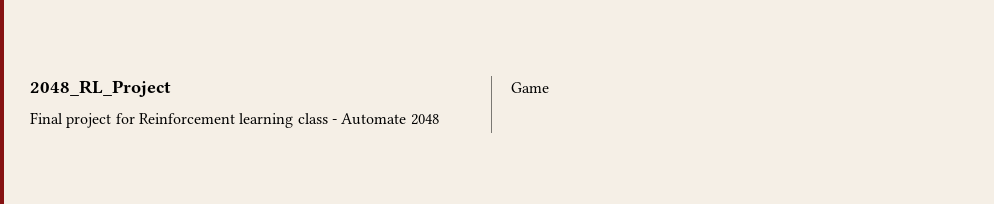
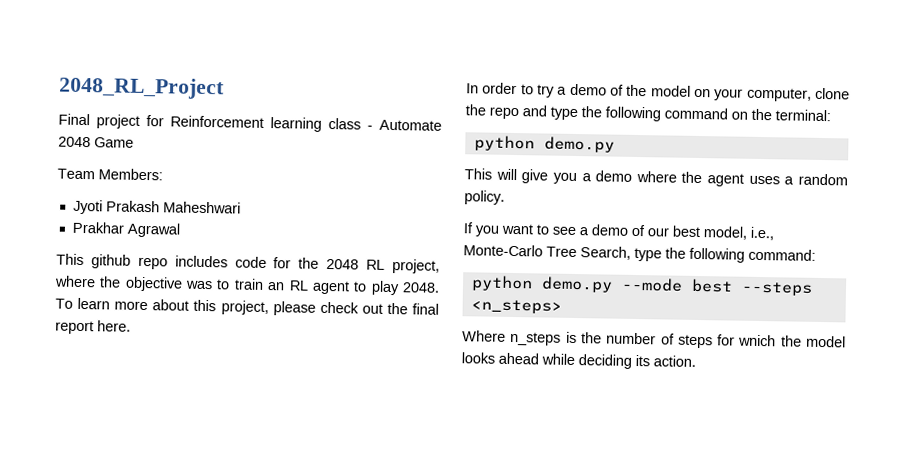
(549, 87) none -> [57,168,163,181] [72,199,241,215] [71,221,180,238] [56,253,441,274] [54,275,441,296] [55,297,440,316] [55,320,131,335] [466,82,850,102] [465,104,831,122] [473,135,615,153] [464,168,848,187] [464,190,505,205] [463,222,774,241] [463,244,816,263] [470,275,813,296] [470,299,562,314] [462,330,846,349] [461,352,696,369] // Team Members: // Jyoti Prakash Maheshwari // Prakhar Agrawal // This github repo includes code for the 2048 RL project, where the objective was to train an RL agent to play 2048. To learn more about this project, please check out the final report here. // In order to try a demo of the model on your computer, clone the repo and type the following command on the terminal: // python demo.py // This will give you a demo where the agent uses a random policy. // If you want to see a demo of our best model, i.e., Monte-Carlo Tree Search, type the following command: // python demo.py --mode best --steps <n_steps> // Where n_steps is the number of steps for wnich the model looks ahead while deciding its action.

